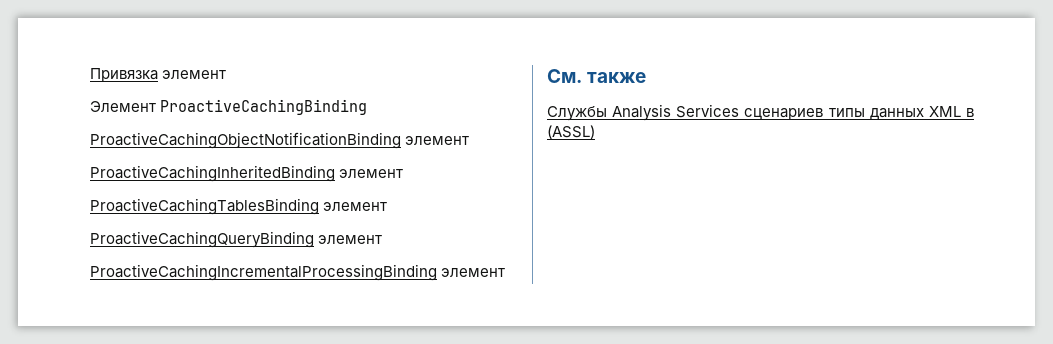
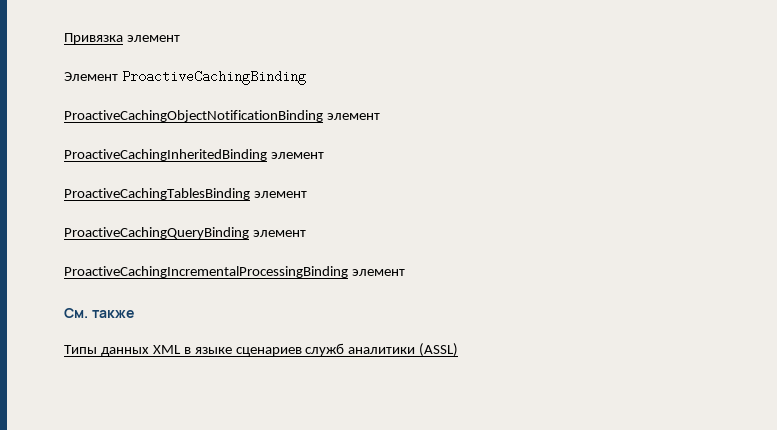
[547,104,975,121] Службы Analysis Services сценариев типы данных XML в -> [64,343,416,356] Типы данных XML в языке сценариев служб аналитики

